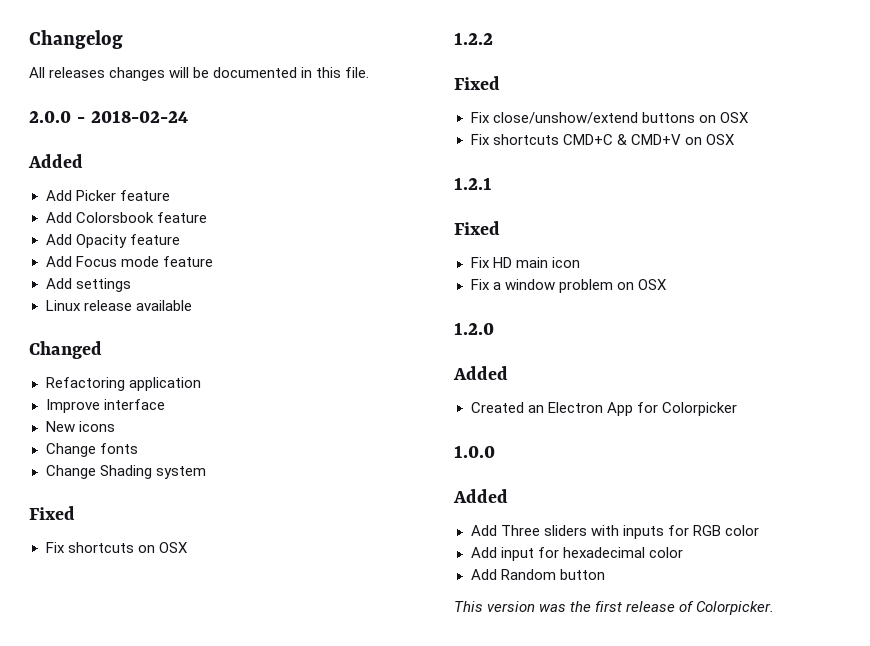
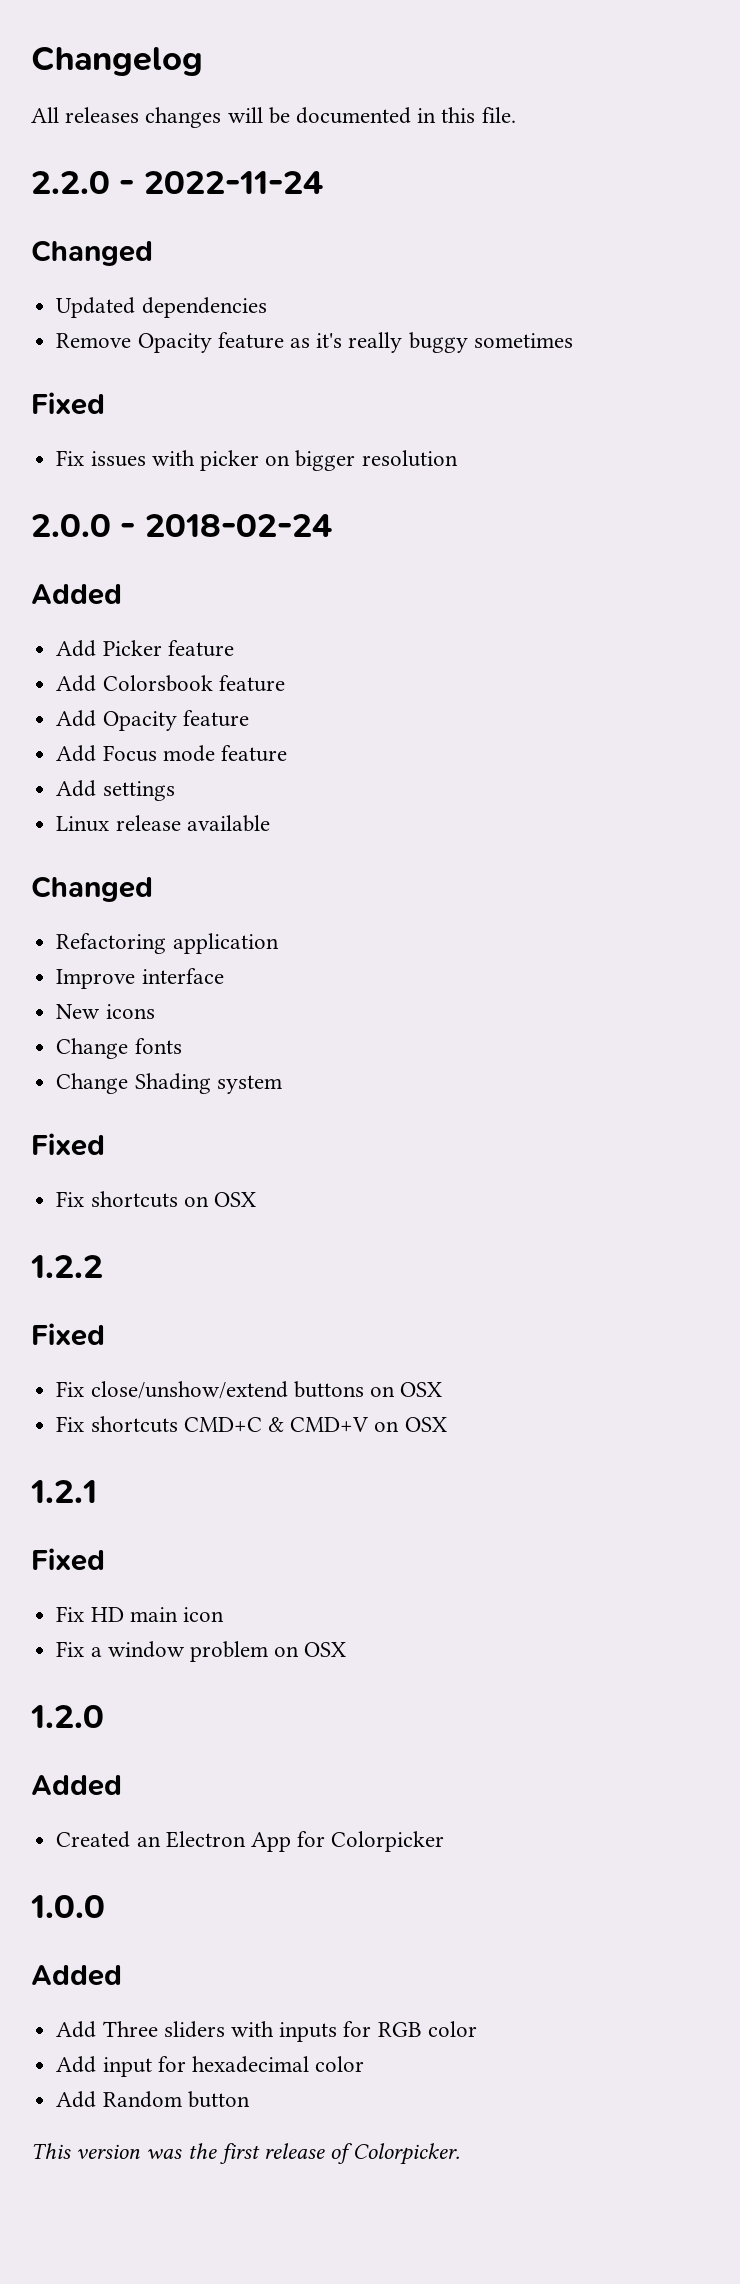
(370, 72) none -> [31,171,323,194] [31,240,153,266] [56,297,267,318] [56,332,573,353] [31,392,105,415] [56,450,458,471] // 2.2.0 - 2022-11-24 // Changed // Updated dependencies // Remove Opacity feature as it's really buggy sometimes // Fixed // Fix issues with picker on bigger resolution

